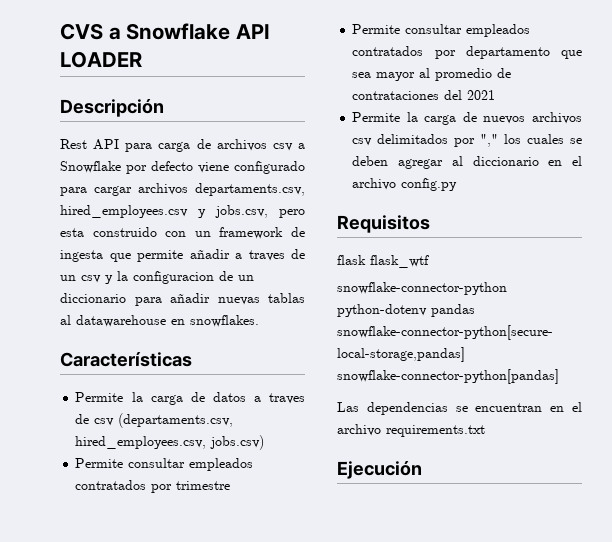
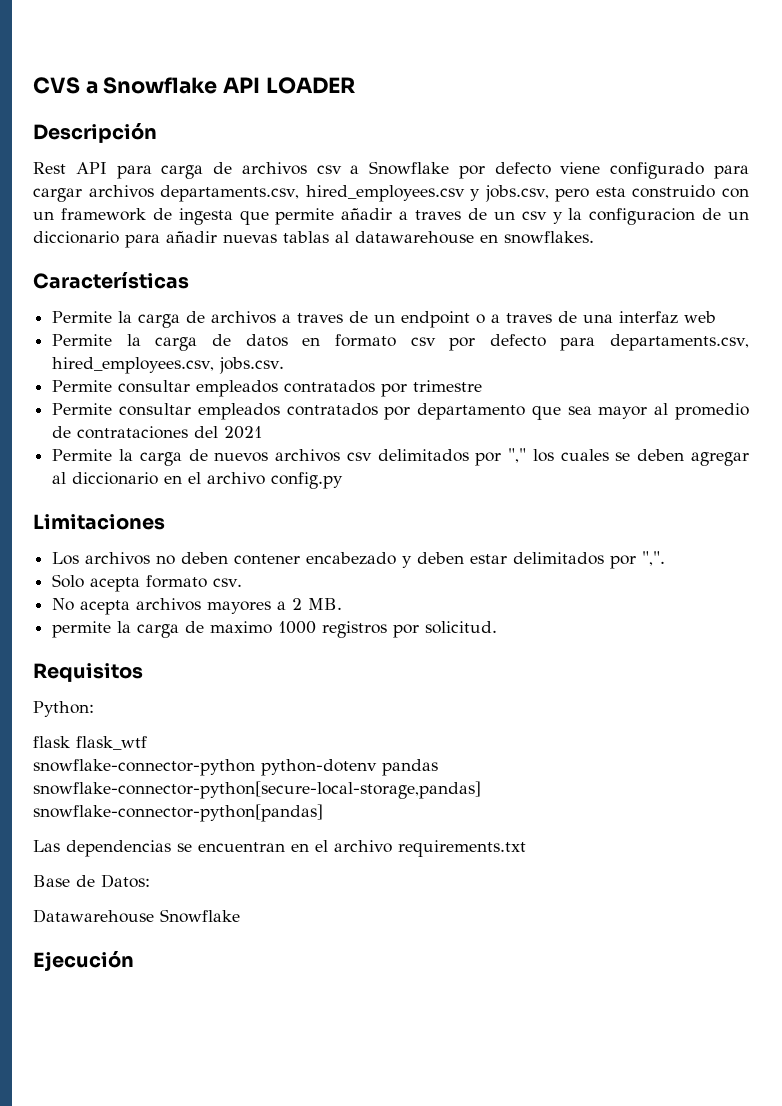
[212,392,305,404] [75,413,234,428] [75,435,265,450] datos a traves de csv (departaments.csv, hired_employees.csv, jobs.csv) -> [211,311,717,328] [52,334,750,351] [52,357,285,374] archivos a traves de un endpoint o a traves de una interfaz web // Permite la carga de datos en formato csv por defecto para departaments.csv, hired_employees.csv, jobs.csv.
(458, 184) none -> [33,514,165,530] [52,551,666,569] [52,574,243,592] [52,598,343,615] [52,621,498,638] // Limitaciones // Los archivos no deben contener encabezado y deben estar delimitados por ",". // Solo acepta formato csv. // No acepta archivos mayores a 2 MB. // permite la carga de maximo 1000 registros por solicitud.
(430, 224) none -> [33,701,94,717] // Python:
(485, 431) none -> [33,874,150,888] [33,909,240,923] // Base de Datos: // Datawarehouse Snowflake

